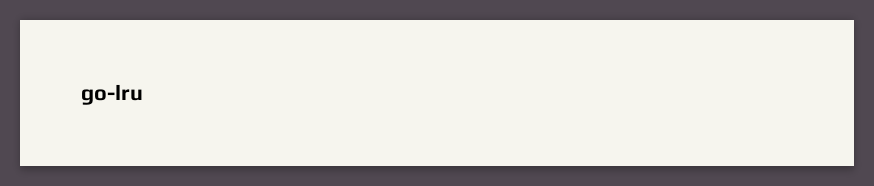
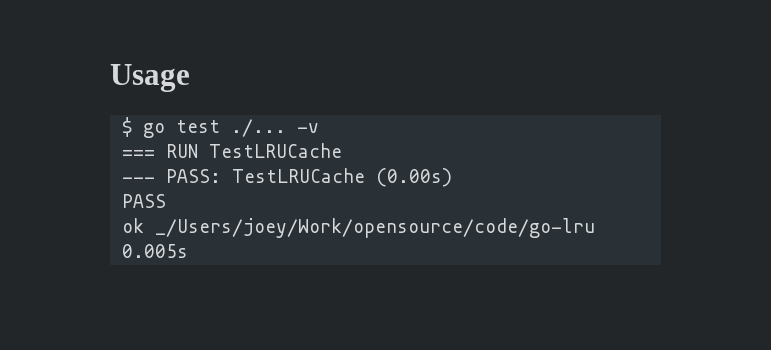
[81,84,143,105] go-lru -> [110,64,190,92] [122,117,319,138] [122,143,342,158] [122,168,452,187] [122,194,166,208] [122,218,595,238] [122,244,188,258] Usage // $ go test ./... -v // === RUN TestLRUCache // --- PASS: TestLRUCache (0.00s) // PASS // ok _/Users/joey/Work/opensource/code/go-lru 0.005s

